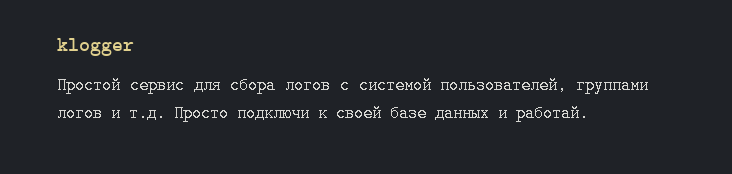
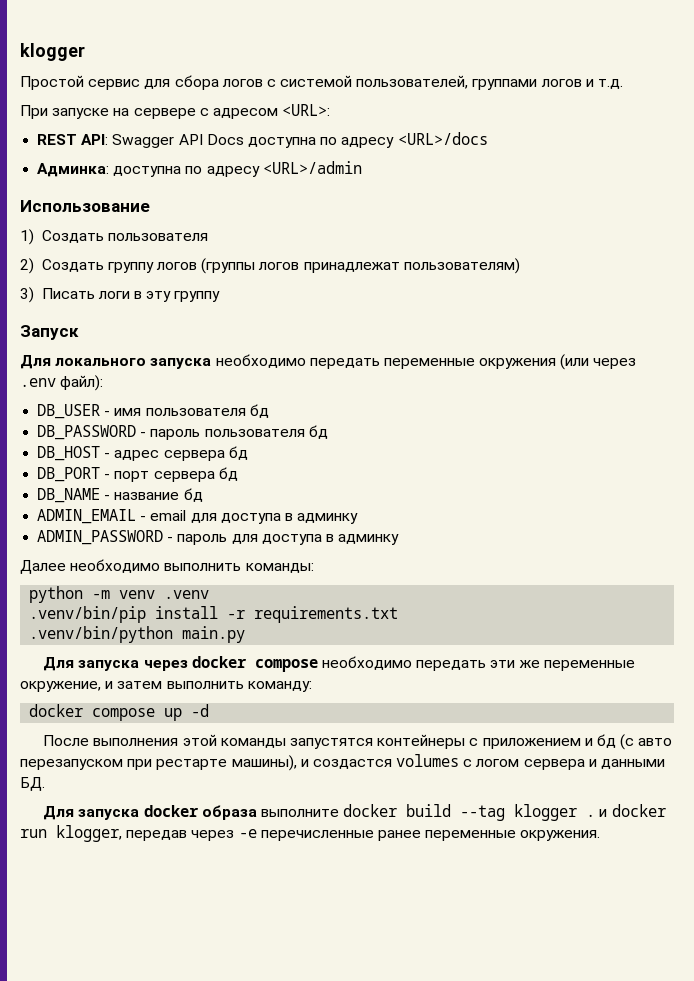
[174,105,589,122] Просто подключи к своей базе данных и работай. -> [20,104,331,119] [37,132,488,148] [37,161,362,177] [20,200,150,212] [20,229,208,245] [20,258,520,274] [20,287,221,303] [20,325,79,340] [20,354,637,370] [20,375,104,391] [37,404,269,419] [37,425,328,440] [37,446,248,461] [37,467,238,482] [37,488,203,503] [37,509,359,524] [37,530,400,545] [20,559,314,574] [29,586,210,603] [29,606,399,623] [29,626,246,643] [43,656,635,672] [20,681,312,692] [29,704,210,721] [43,734,673,750] [20,754,666,771] [20,777,45,791] [43,804,666,821] [20,825,601,842] // При запуске на сервере с адресом <URL>: // REST API: Swagger API Docs доступна по адресу <URL>/docs // Админка: доступна по адресу <URL>/admin // Использование // 1) Создать пользователя // 2) Создать группу логов (группы логов принадлежат пользователям) // 3) Писать логи в эту группу // Запуск // Для локального запуска необходимо передать переменные окружения (или через .env файл): // DB_USER - имя пользователя бд // DB_PASSWORD - пароль пользователя бд // DB_HOST - адрес сервера бд // DB_PORT - порт сервера бд // DB_NAME - название бд // ADMIN_EMAIL - email для доступа в админку // ADMIN_PASSWORD - пароль для доступа в админку // Далее необходимо выполнить команды: // python -m venv .venv // .venv/bin/pip install -r requirements.txt // .venv/bin/python main.py // Для запуска через docker compose необходимо передать эти же переменные окружение, и затем выполнить команду: // docker compose up -d // После выполнения этой команды запустятся контейнеры с приложением и бд (с авто перезапуском при рестарте машины), и создастся volumes с логом сервера и данными БД. // Для запуска docker образа выполните docker build --tag klogger . и docker run klogger, передав через -e перечисленные ранее переменные окружения.

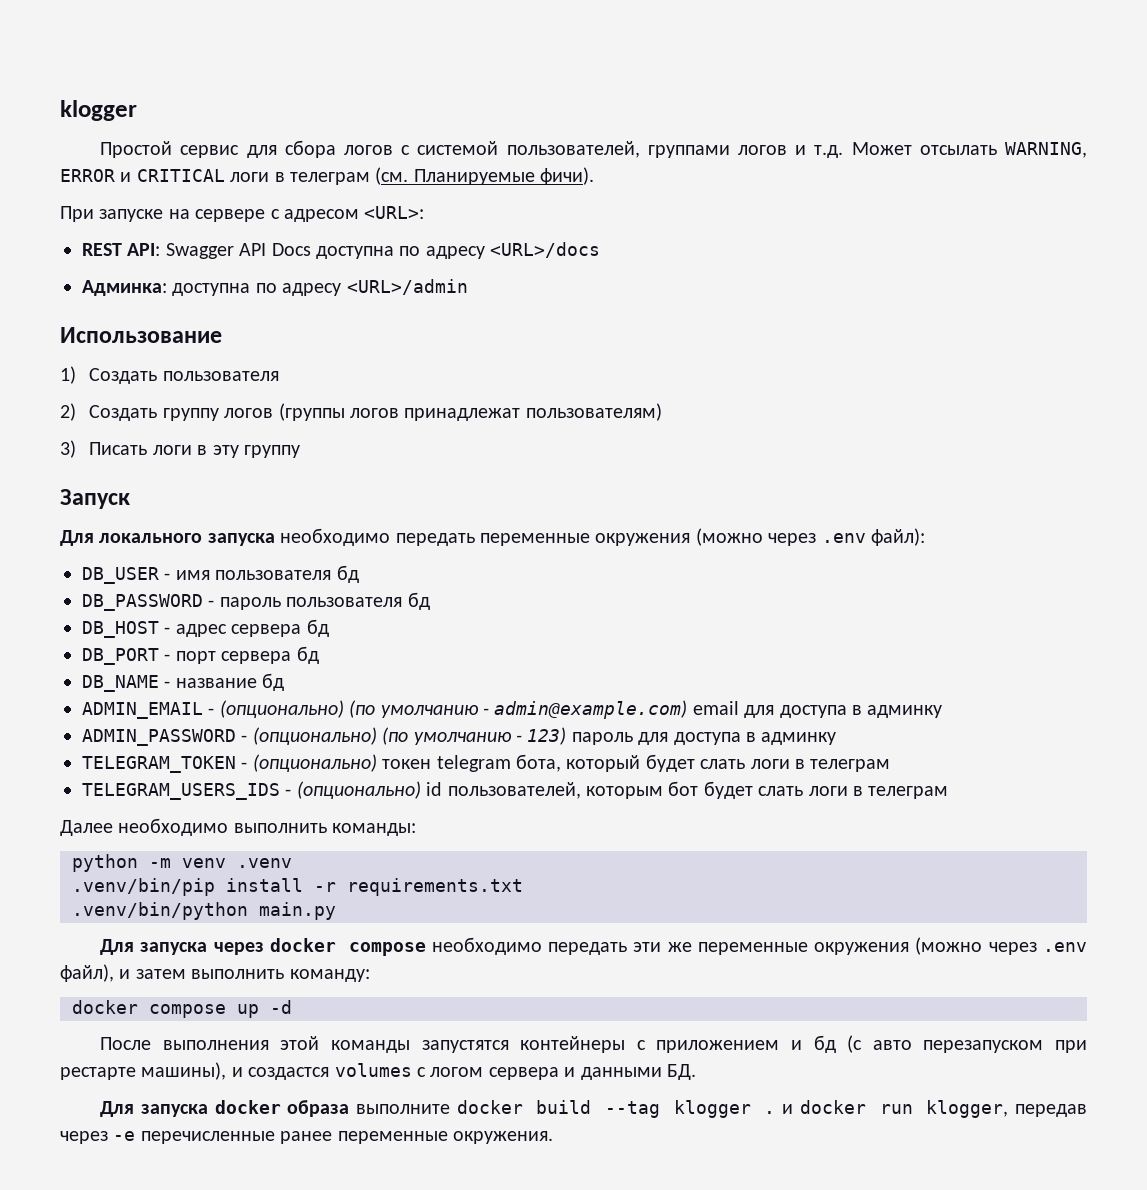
(624, 84) none -> [851,142,1087,158] [60,167,595,185] Может отсылать WARNING, ERROR и CRITICAL логи в телеграм (см. Планируемые фичи).
[560,354,590,370] (или -> [695,528,763,546] (можно
(147, 518) none -> [219,700,688,719] (опционально) (по умолчанию - admin@example.com)
(174, 539) none -> [252,727,567,745] (опционально) (по умолчанию - 123)
(400, 539) none -> [82,754,891,773] [82,781,949,800] // TELEGRAM_TOKEN - (опционально) токен telegram бота, который будет слать логи в телеграм // TELEGRAM_USERS_IDS - (опционально) id пользователей, которым бот будет слать логи в телеграм
[20,681,101,692] окружение, -> [814,937,1088,955] [60,964,114,982] окружения (можно через .env файл),

